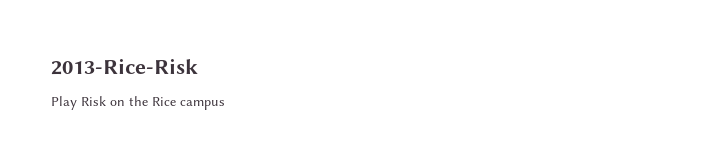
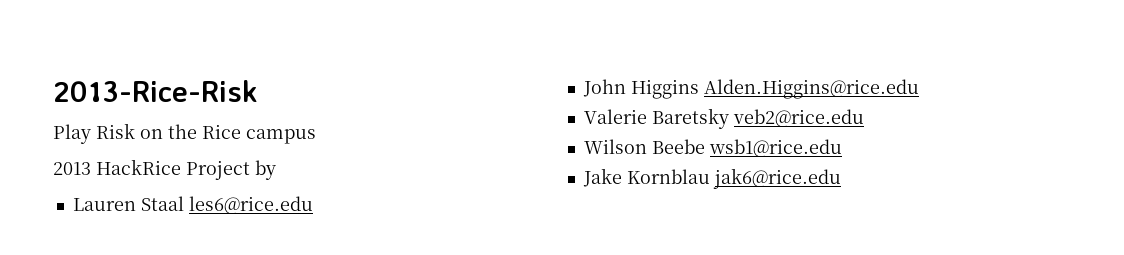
(225, 105) none -> [53,159,276,180] [72,196,313,214] [582,79,919,99] [583,108,864,129] [583,139,842,157] [582,168,841,189] // 2013 HackRice Project by // Lauren Staal les6@rice.edu // John Higgins Alden.Higgins@rice.edu // Valerie Baretsky veb2@rice.edu // Wilson Beebe wsb1@rice.edu // Jake Kornblau jak6@rice.edu

